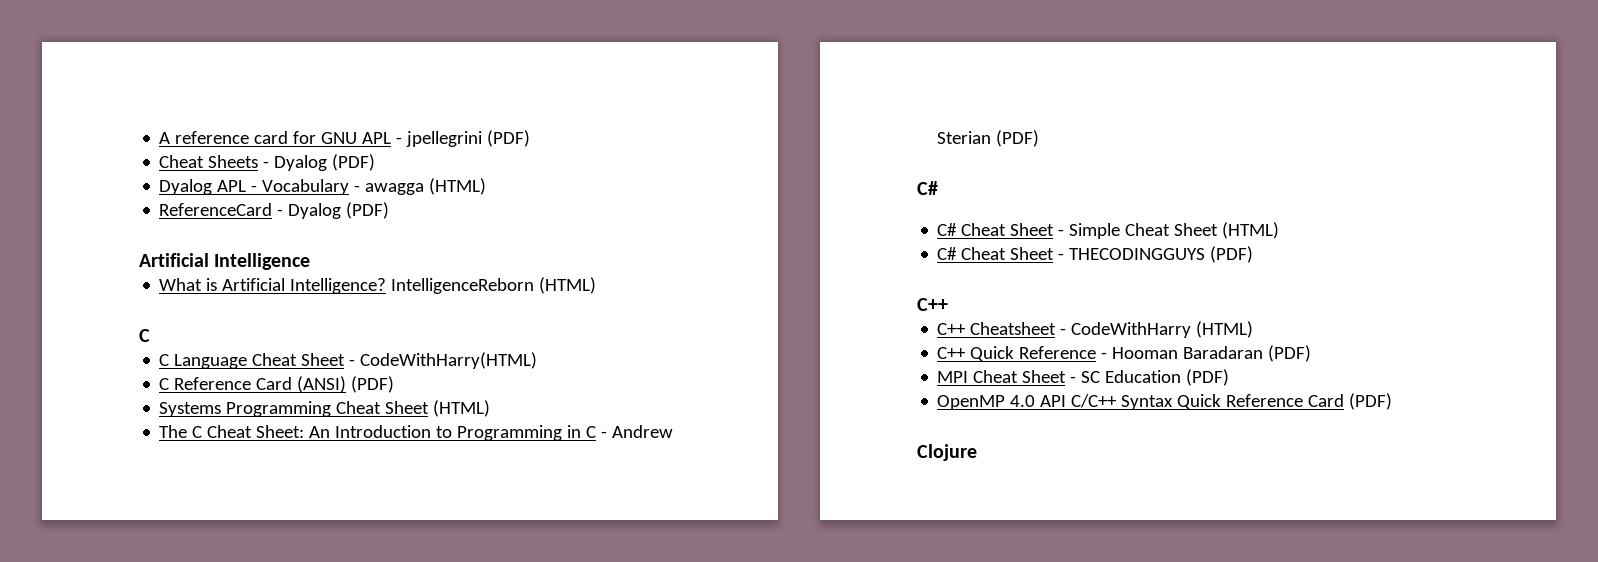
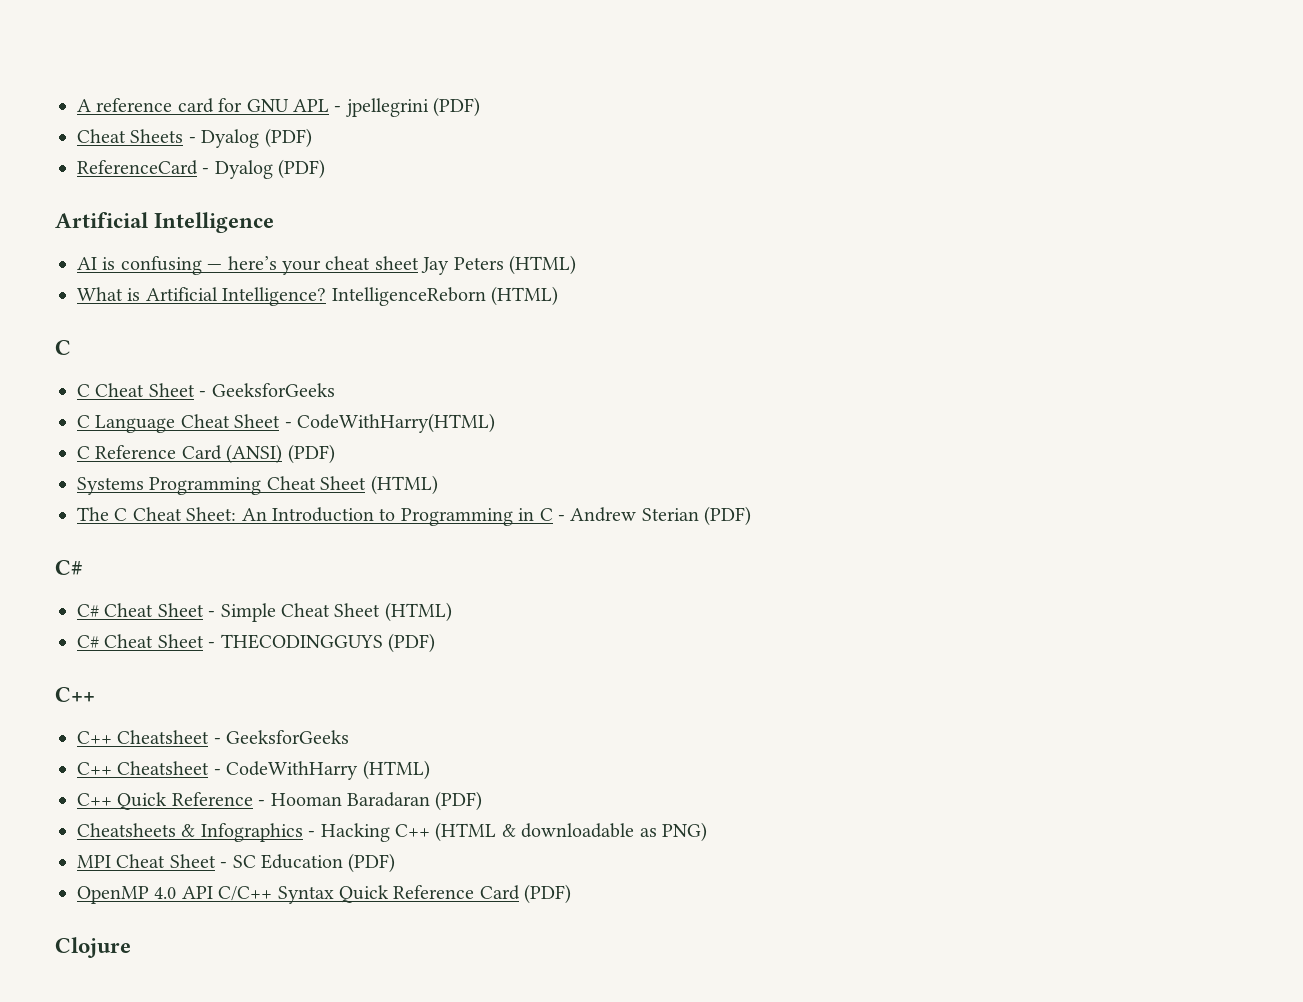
[159,178,487,195] // Dyalog APL - Vocabulary - awagga (HTML) -> (312, 138) none
(311, 261) none -> [77,255,576,275] // AI is confusing — here’s your cheat sheet Jay Peters (HTML)
(150, 335) none -> [77,383,335,397] // C Cheat Sheet - GeeksforGeeks
(948, 304) none -> [77,730,350,744] // C++ Cheatsheet - GeeksforGeeks
(1312, 353) none -> [77,822,707,842] // Cheatsheets & Infographics - Hacking C++ (HTML & downloadable as PNG)

